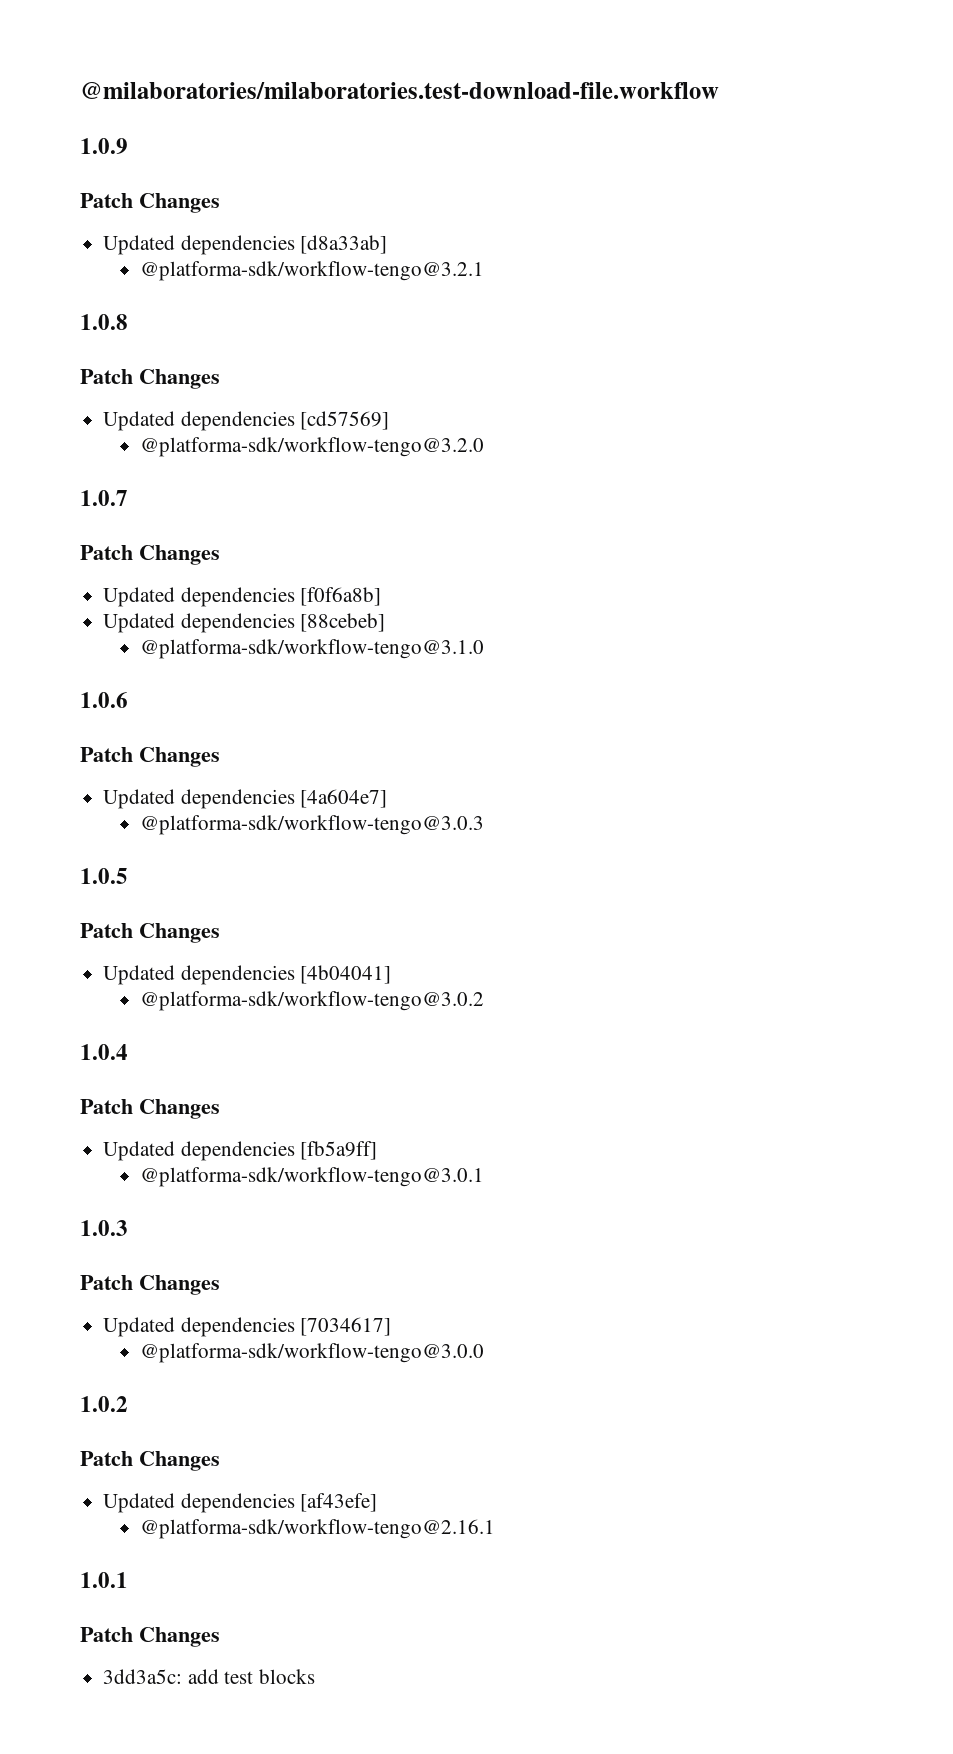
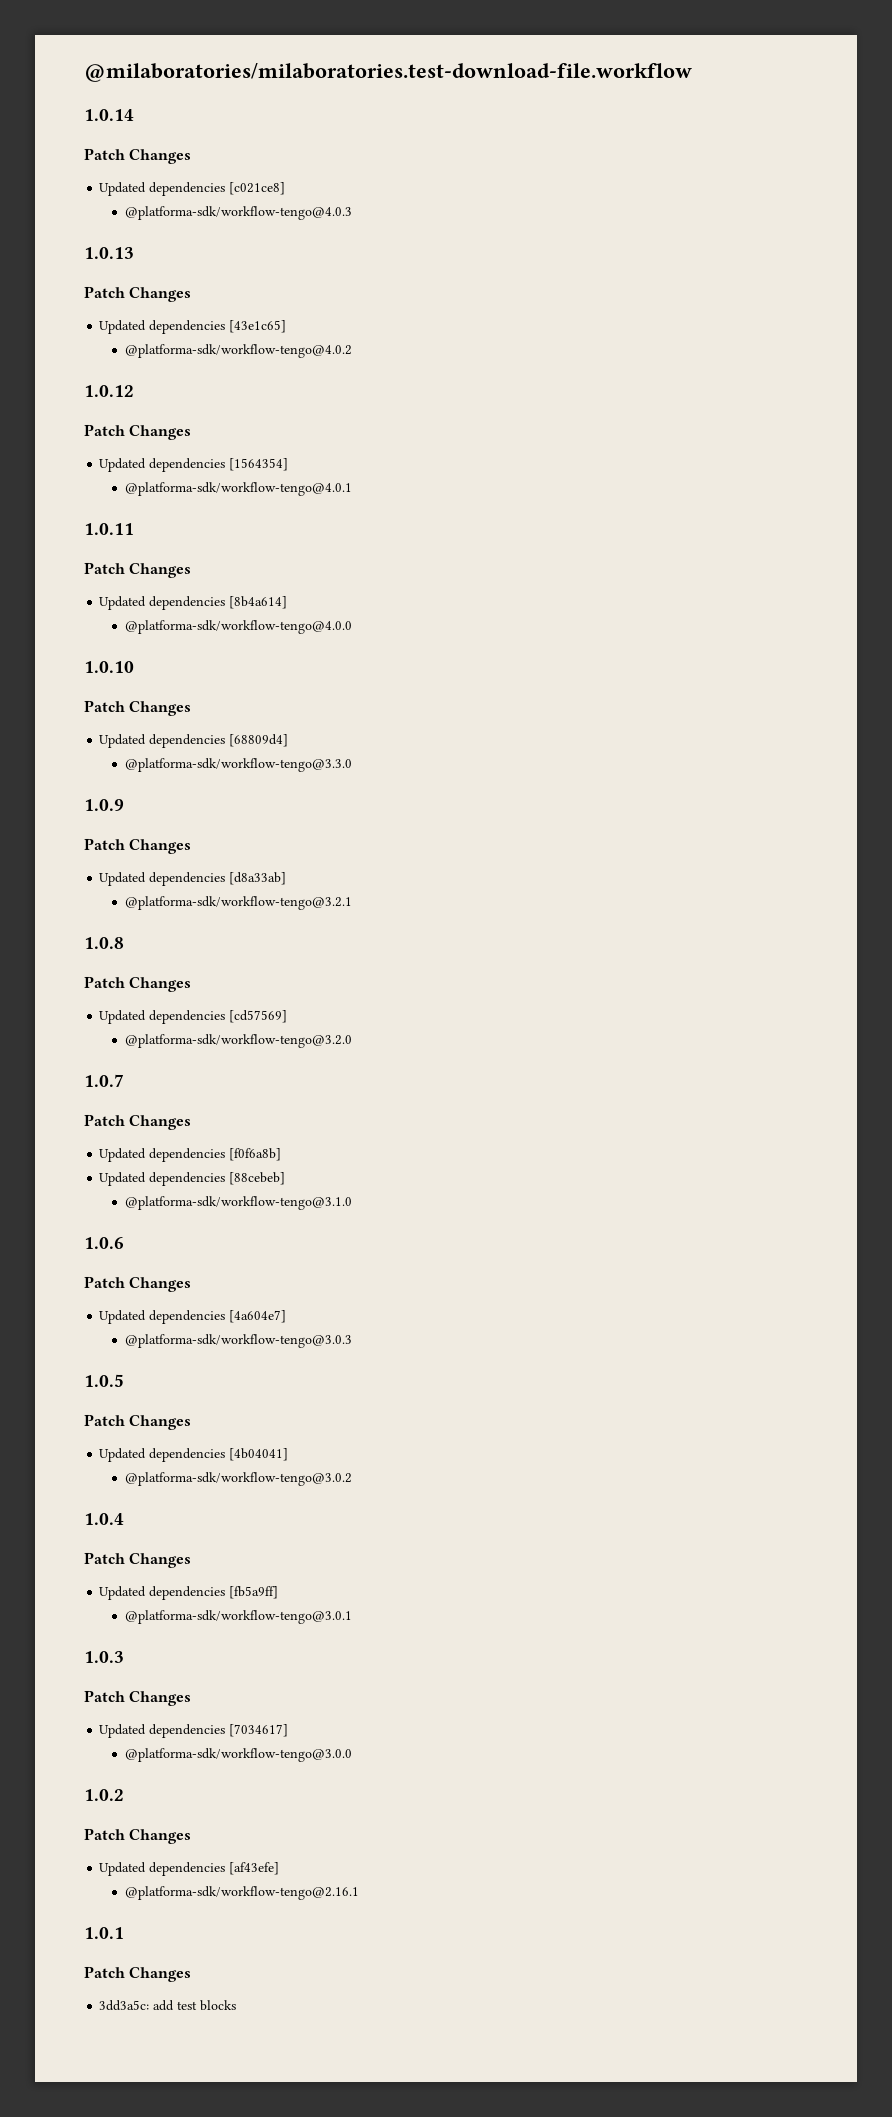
(719, 90) none -> [84,109,134,121] [84,148,192,164] [99,182,286,196] [124,206,352,220] [84,247,134,259] [84,286,192,302] [99,320,287,334] [124,344,352,358] [84,385,134,397] [84,424,192,440] [99,458,289,472] [124,482,352,496] [84,523,134,535] [84,562,192,578] [99,596,288,610] [124,620,352,634] [84,661,134,673] [84,700,192,716] [99,734,289,748] [124,758,352,772] // 1.0.14 // Patch Changes // Updated dependencies [c021ce8] // @platforma-sdk/workflow-tengo@4.0.3 // 1.0.13 // Patch Changes // Updated dependencies [43e1c65] // @platforma-sdk/workflow-tengo@4.0.2 // 1.0.12 // Patch Changes // Updated dependencies [1564354] // @platforma-sdk/workflow-tengo@4.0.1 // 1.0.11 // Patch Changes // Updated dependencies [8b4a614] // @platforma-sdk/workflow-tengo@4.0.0 // 1.0.10 // Patch Changes // Updated dependencies [68809d4] // @platforma-sdk/workflow-tengo@3.3.0

